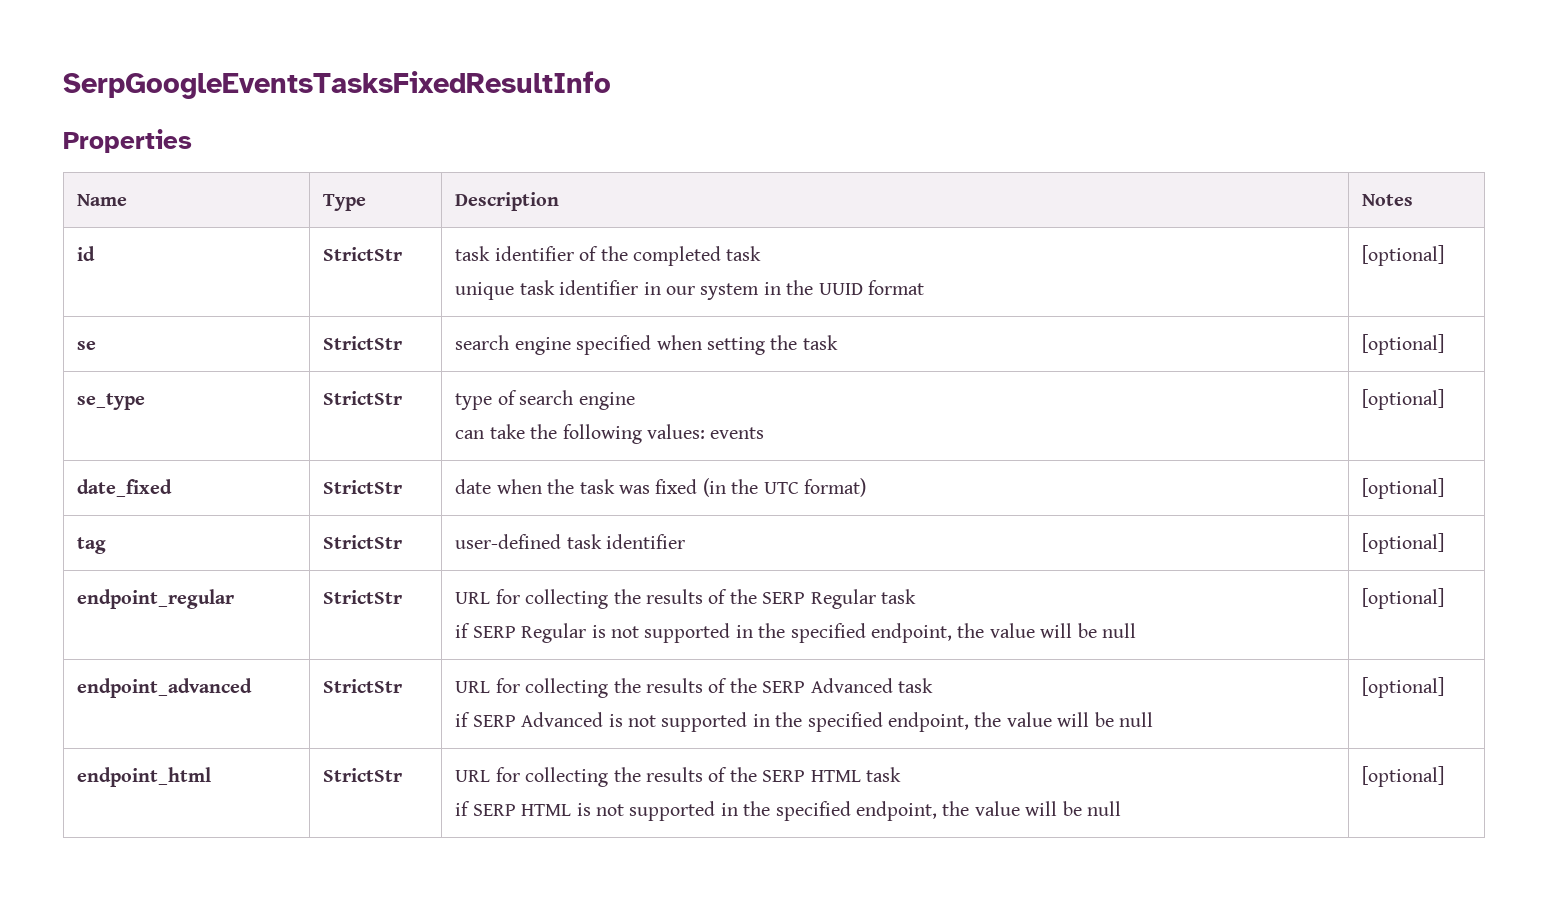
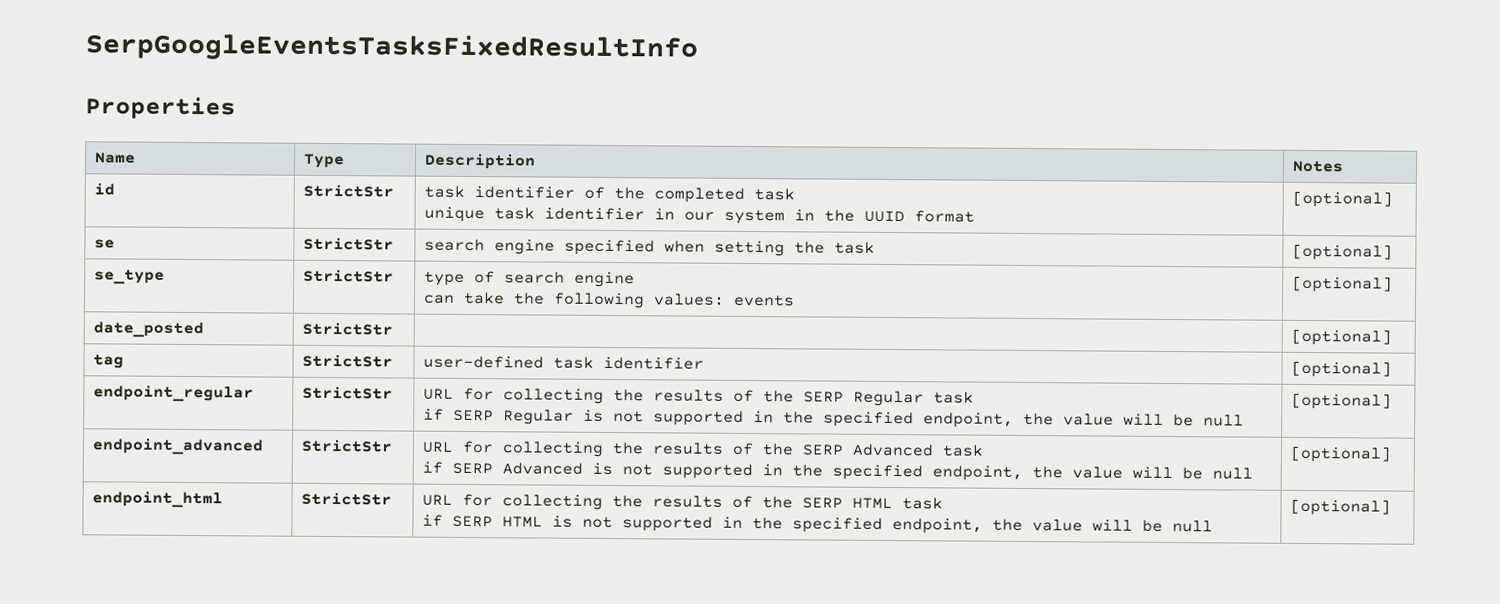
[77,479,173,497] [323,480,403,494] [455,478,866,497] date_fixed | StrictStr | date when the task was fixed (in the UTC format) -> [92,321,204,339] [301,322,393,336] date_posted | StrictStr |

